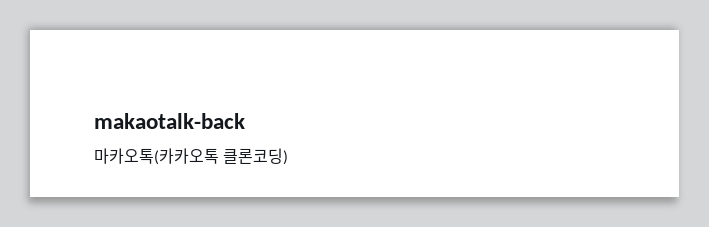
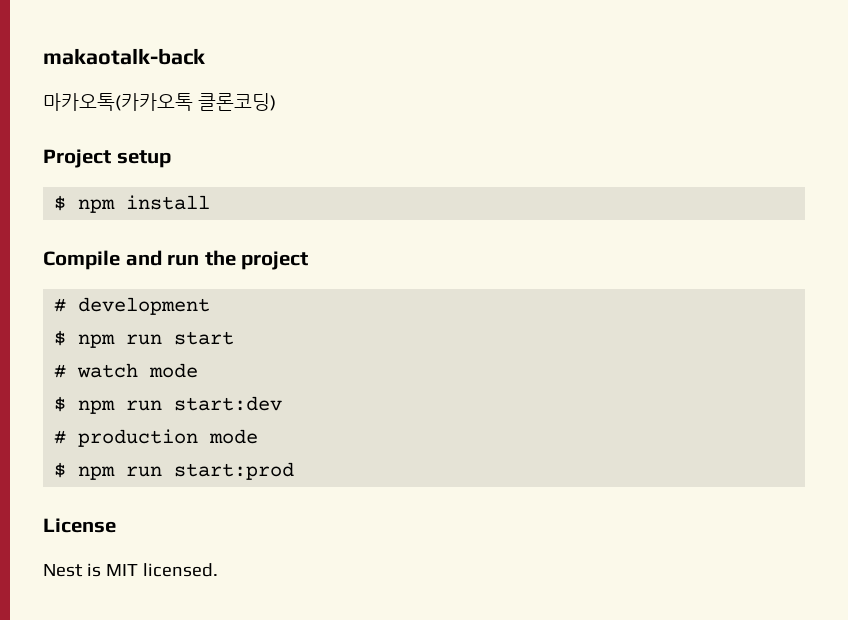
(289, 156) none -> [43,149,171,168] [54,195,211,213] [43,250,309,270] [54,297,211,315] [54,330,235,348] [54,363,199,378] [54,396,283,414] [54,429,259,447] [54,462,295,480] [43,518,116,533] [43,563,218,577] // Project setup // $ npm install // Compile and run the project // # development // $ npm run start // # watch mode // $ npm run start:dev // # production mode // $ npm run start:prod // License // Nest is MIT licensed.

